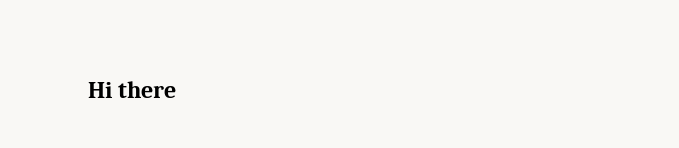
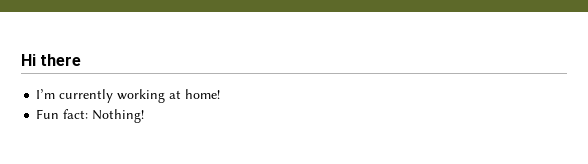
(177, 89) none -> [36,89,221,103] [36,109,145,123] // I’m currently working at home! // Fun fact: Nothing!

